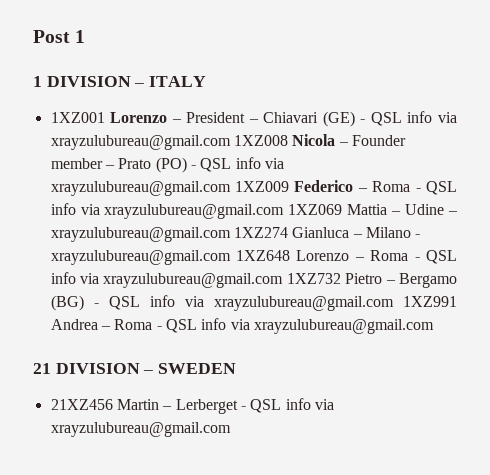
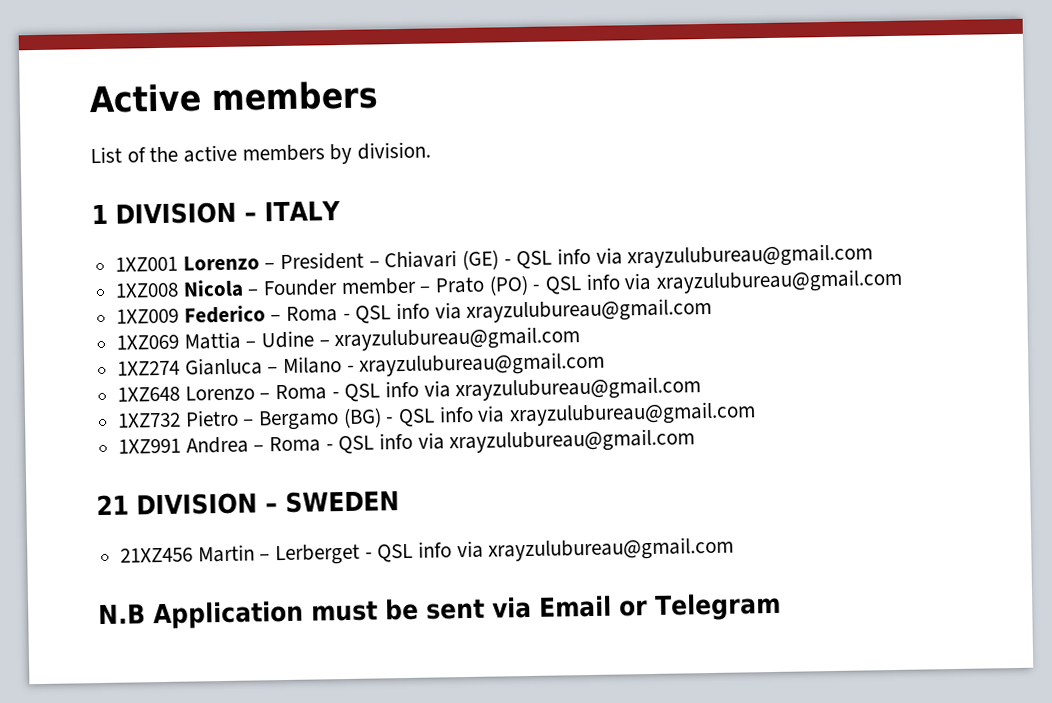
[33,30,86,43] Post 1 -> [89,80,378,114] [90,141,432,165] Active members // List of the active members by division.
(231, 142) none -> (874, 256) //
(231, 188) none -> (904, 281) //
(285, 211) none -> (713, 310) //
(231, 234) none -> (581, 339) //
(231, 257) none -> (606, 364) //
(284, 280) none -> (702, 389) //
(394, 303) none -> (757, 414) //
(231, 429) none -> [98,592,781,630] // N.B Application must be sent via Email or Telegram

